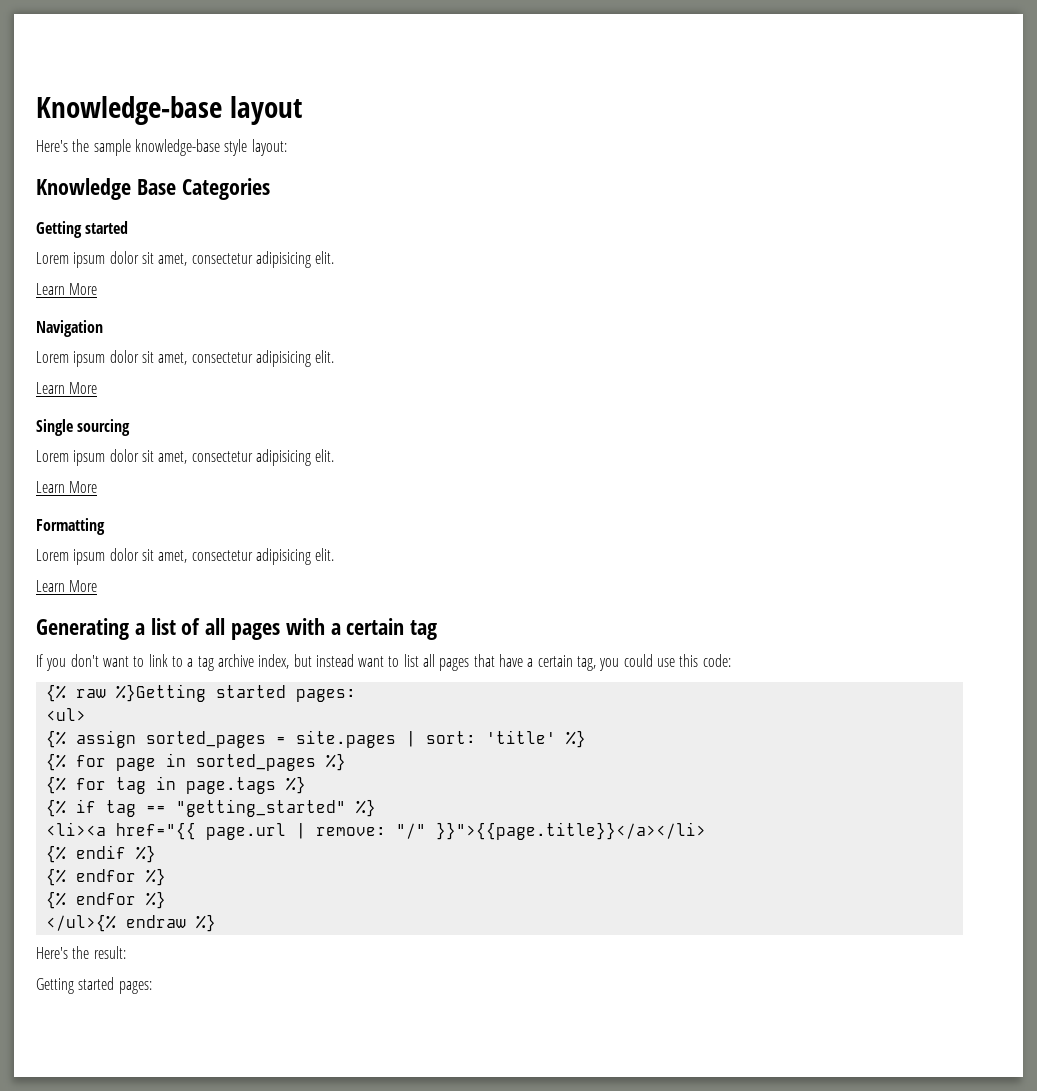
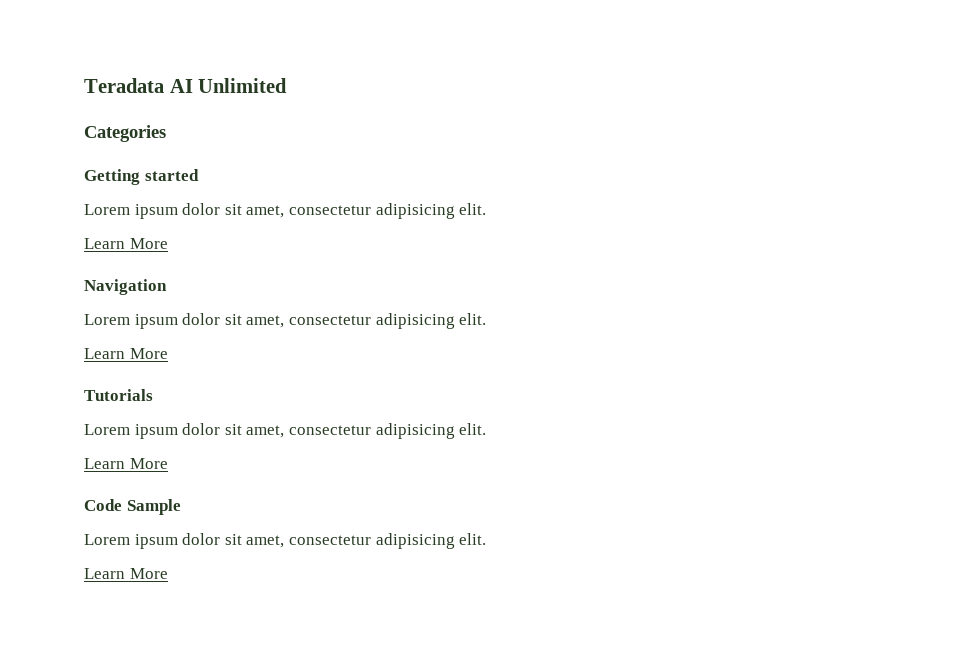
[36,96,302,125] [36,139,287,156] [36,178,176,200] Knowledge-base layout // Here's the sample knowledge-base style layout: // Knowledge Base -> [84,78,288,93] Teradata AI Unlimited //
[36,419,131,436] Single sourcing -> [84,389,153,401] Tutorials
[36,518,105,535] Formatting -> [84,499,181,515] Code Sample
[36,618,438,640] [36,654,731,671] [45,684,356,702] [45,708,86,721] [45,730,586,748] [45,753,346,771] [45,776,306,794] [45,799,376,817] [45,822,706,840] [45,845,156,863] [45,868,166,886] [45,891,166,909] [45,914,216,932] [36,946,126,959] [36,977,152,994] // Generating a list of all pages with a certain tag // If you don't want to link to a tag archive index, but instead want to list all pages that have a certain tag, you could use this code: // {% raw %}Getting started pages: // <ul> // {% assign sorted_pages = site.pages | sort: 'title' %} // {% for page in sorted_pages %} // {% for tag in page.tags %} // {% if tag == "getting_started" %} // <li><a href="{{ page.url | remove: "/" }}">{{page.title}}</a></li> // {% endif %} // {% endfor %} // {% endfor %} // </ul>{% endraw %} // Here's the result: // Getting started pages: -> (168, 573) none

